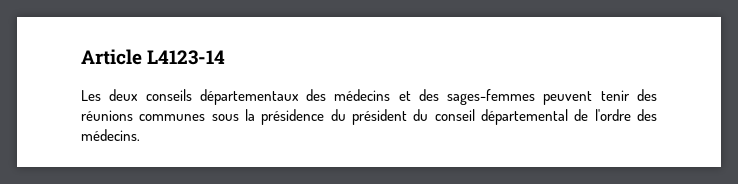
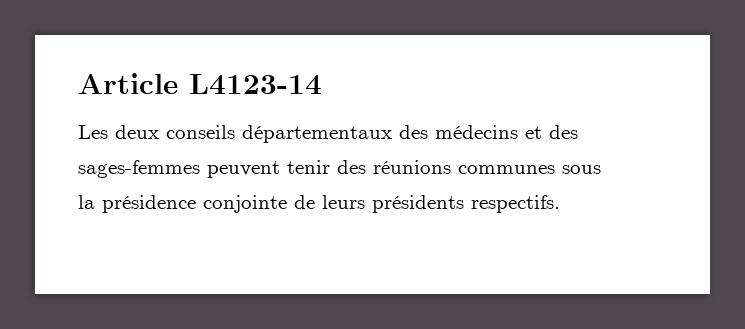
[330,109,657,125] [81,129,140,141] du président du conseil départemental de l'ordre des médecins. -> [203,195,560,213] conjointe de leurs présidents respectifs.

